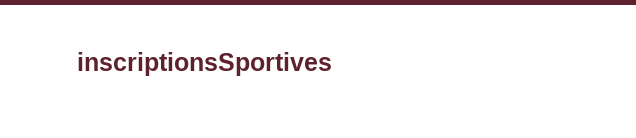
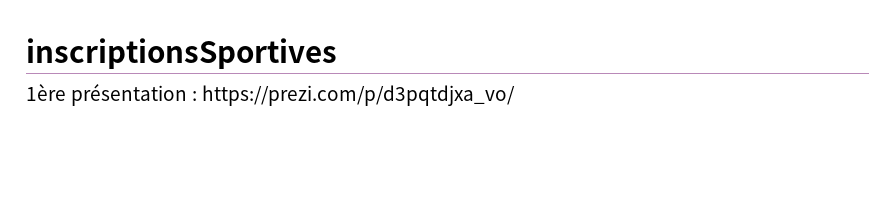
(332, 64) none -> [26,84,516,106] // 1ère présentation : https://prezi.com/p/d3pqtdjxa_vo/

